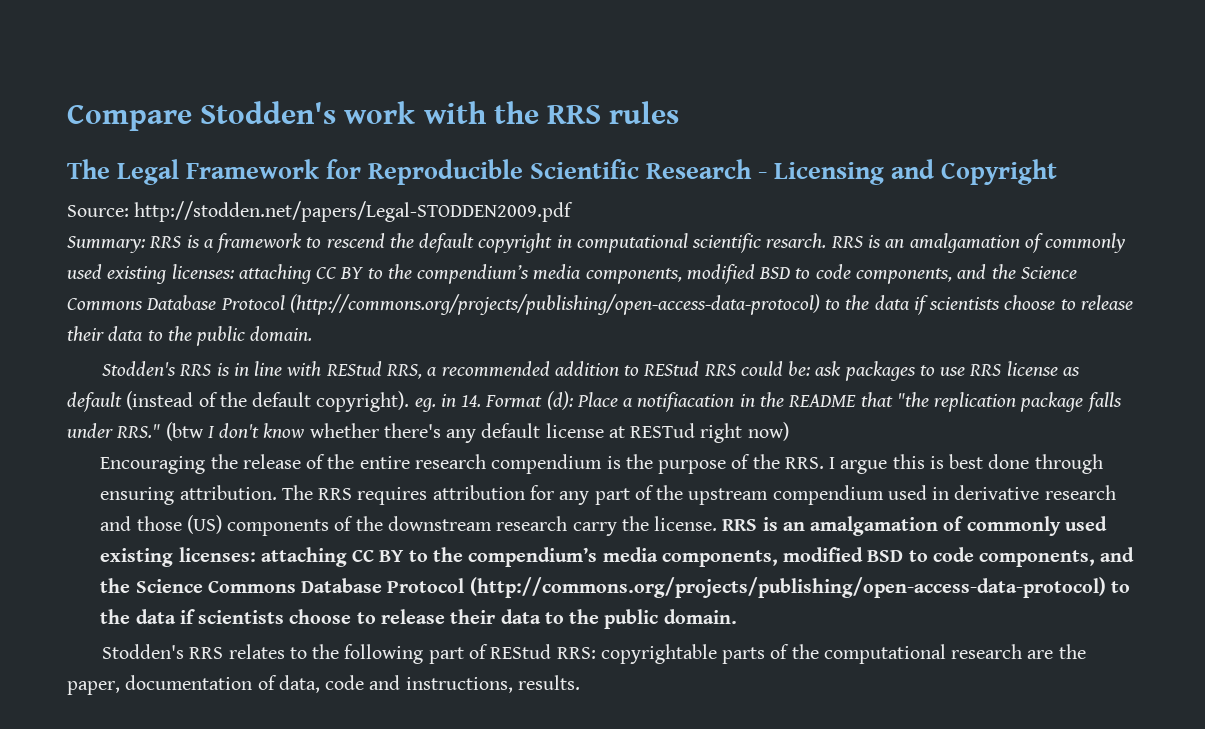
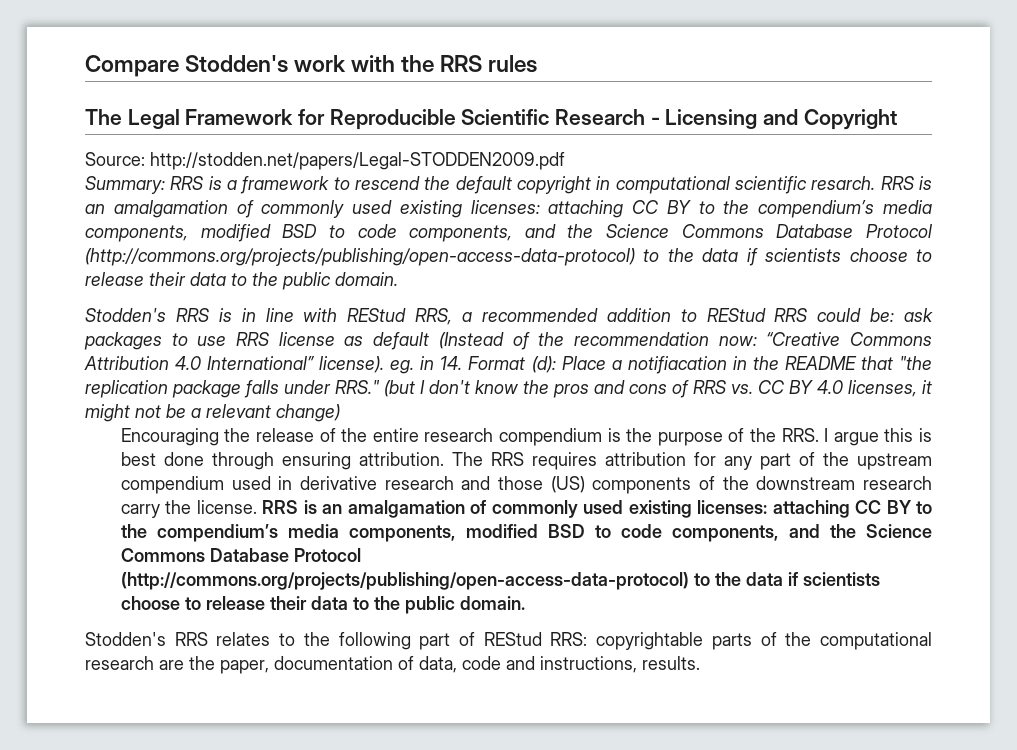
[126,391,410,412] (instead of the default copyright). -> [438,332,933,350] [84,356,385,373] (Instead of the recommendation now: “Creative Commons Attribution 4.0 International” license).
[165,422,204,441] (btw -> [384,380,415,397] (but
[309,422,789,443] whether there's any default license at RESTud right now) -> [523,380,932,398] [85,404,340,422] the pros and cons of RRS vs. CC BY 4.0 licenses, it might not be a relevant change)

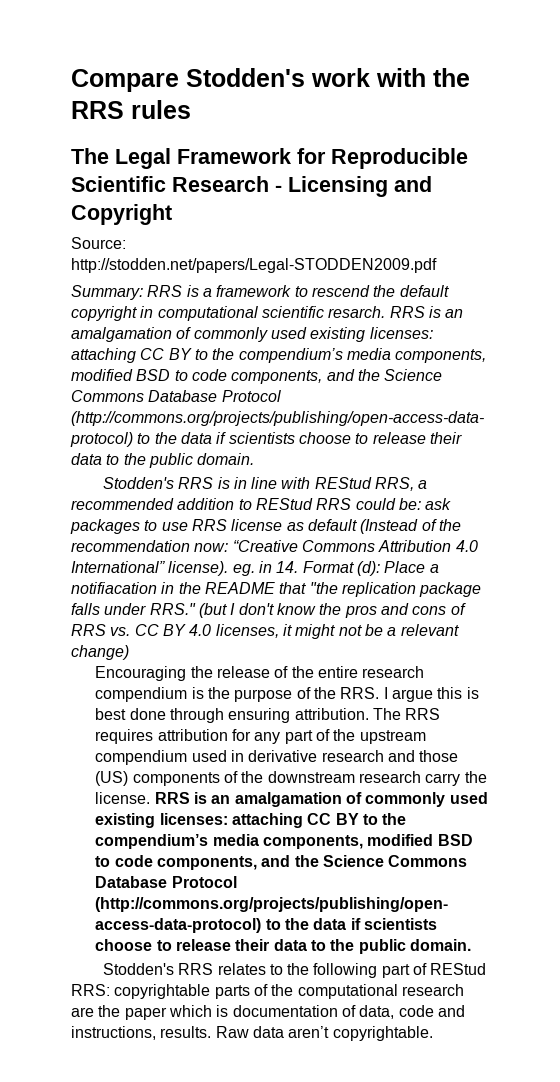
[220,660,269,674] paper, -> [124,1005,229,1020] paper which is
(700, 663) none -> [215,1026,433,1041] Raw data aren’t copyrightable.

